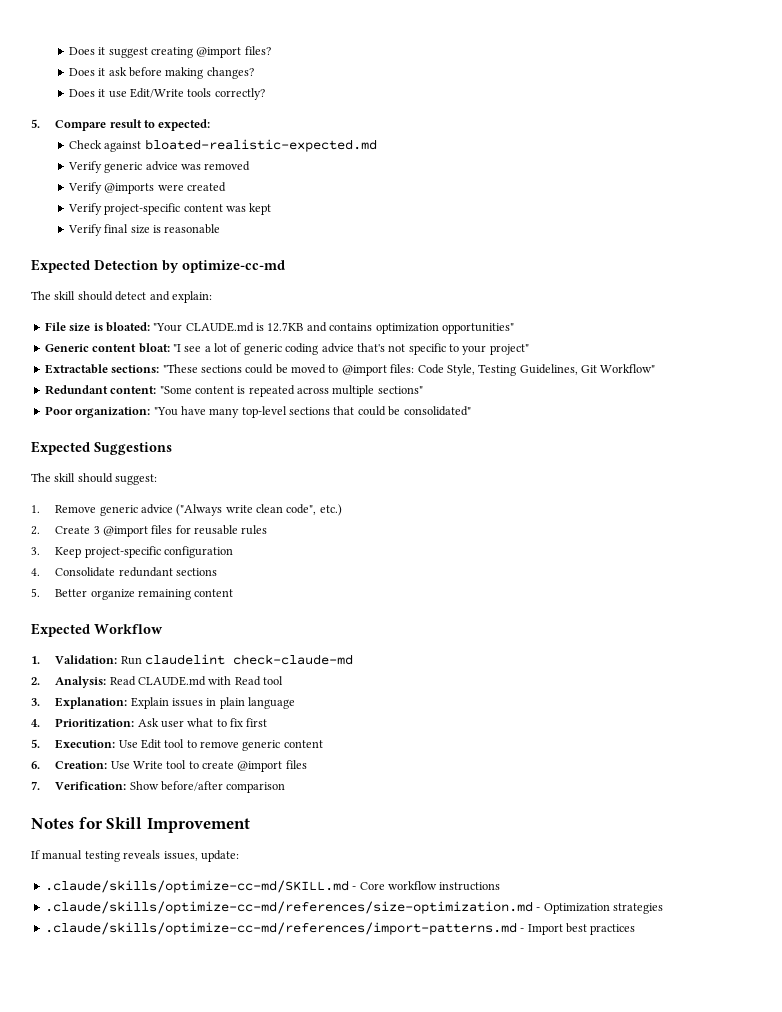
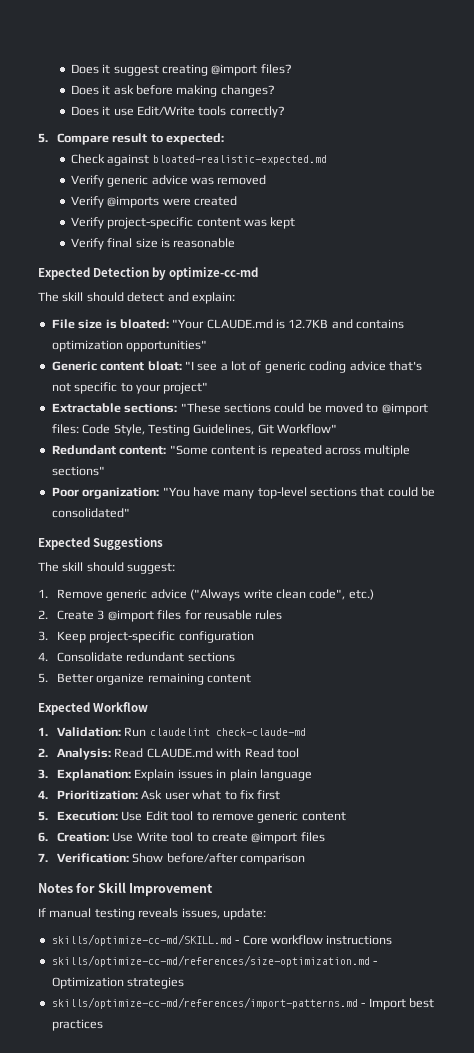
[44,880,349,893] .claude/skills/optimize-cc-md/SKILL.md -> [51,934,232,946] skills/optimize-cc-md/SKILL.md
[44,901,533,914] .claude/skills/optimize-cc-md/references/size-optimization.md -> [51,955,370,967] skills/optimize-cc-md/references/size-optimization.md
[44,922,517,935] .claude/skills/optimize-cc-md/references/import-patterns.md -> [51,997,358,1009] skills/optimize-cc-md/references/import-patterns.md

